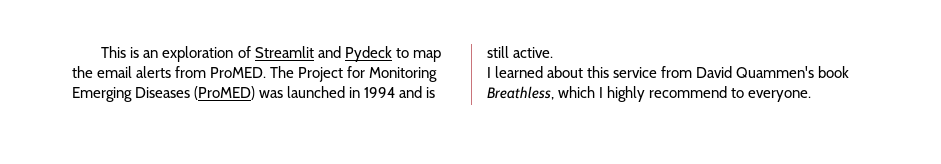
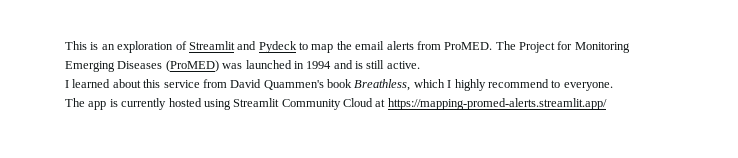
(812, 96) none -> [65,98,607,110] // The app is currently hosted using Streamlit Community Cloud at https://mapping-promed-alerts.streamlit.app/

